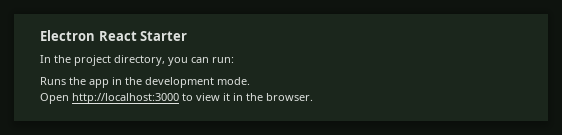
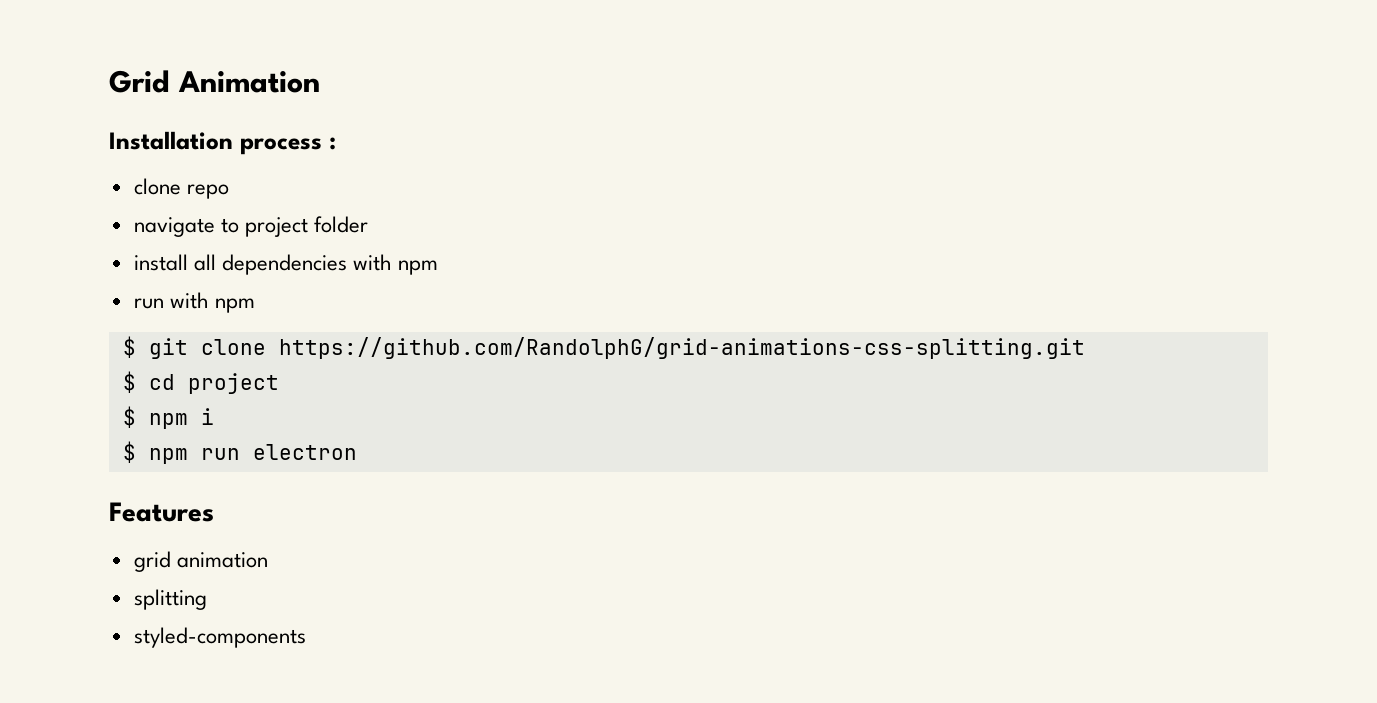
[40,30,188,41] [40,55,234,66] [40,77,250,88] [40,93,313,104] Electron React Starter // In the project directory, you can run: // Runs the app in the development mode. // Open http://localhost:3000 to view it in the browser. -> [109,70,320,93] [109,131,336,155] [133,178,229,199] [133,216,368,237] [133,254,439,275] [133,292,255,313] [122,336,1085,359] [122,371,279,394] [122,406,214,429] [122,441,357,464] [109,502,214,522] [133,551,268,572] [133,589,207,610] [133,627,306,648] Grid Animation // Installation process : // clone repo // navigate to project folder // install all dependencies with npm // run with npm // $ git clone https://github.com/RandolphG/grid-animations-css-splitting.git // $ cd project // $ npm i // $ npm run electron // Features // grid animation // splitting // styled-components

